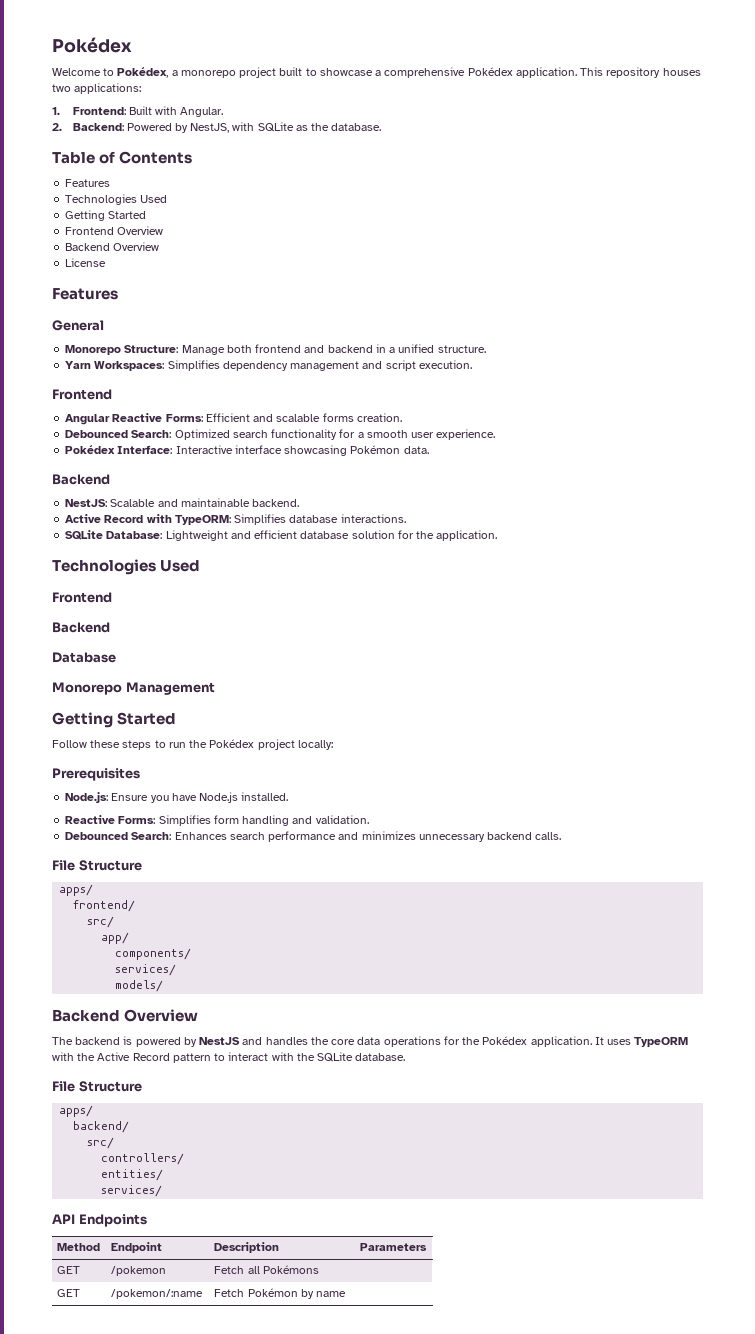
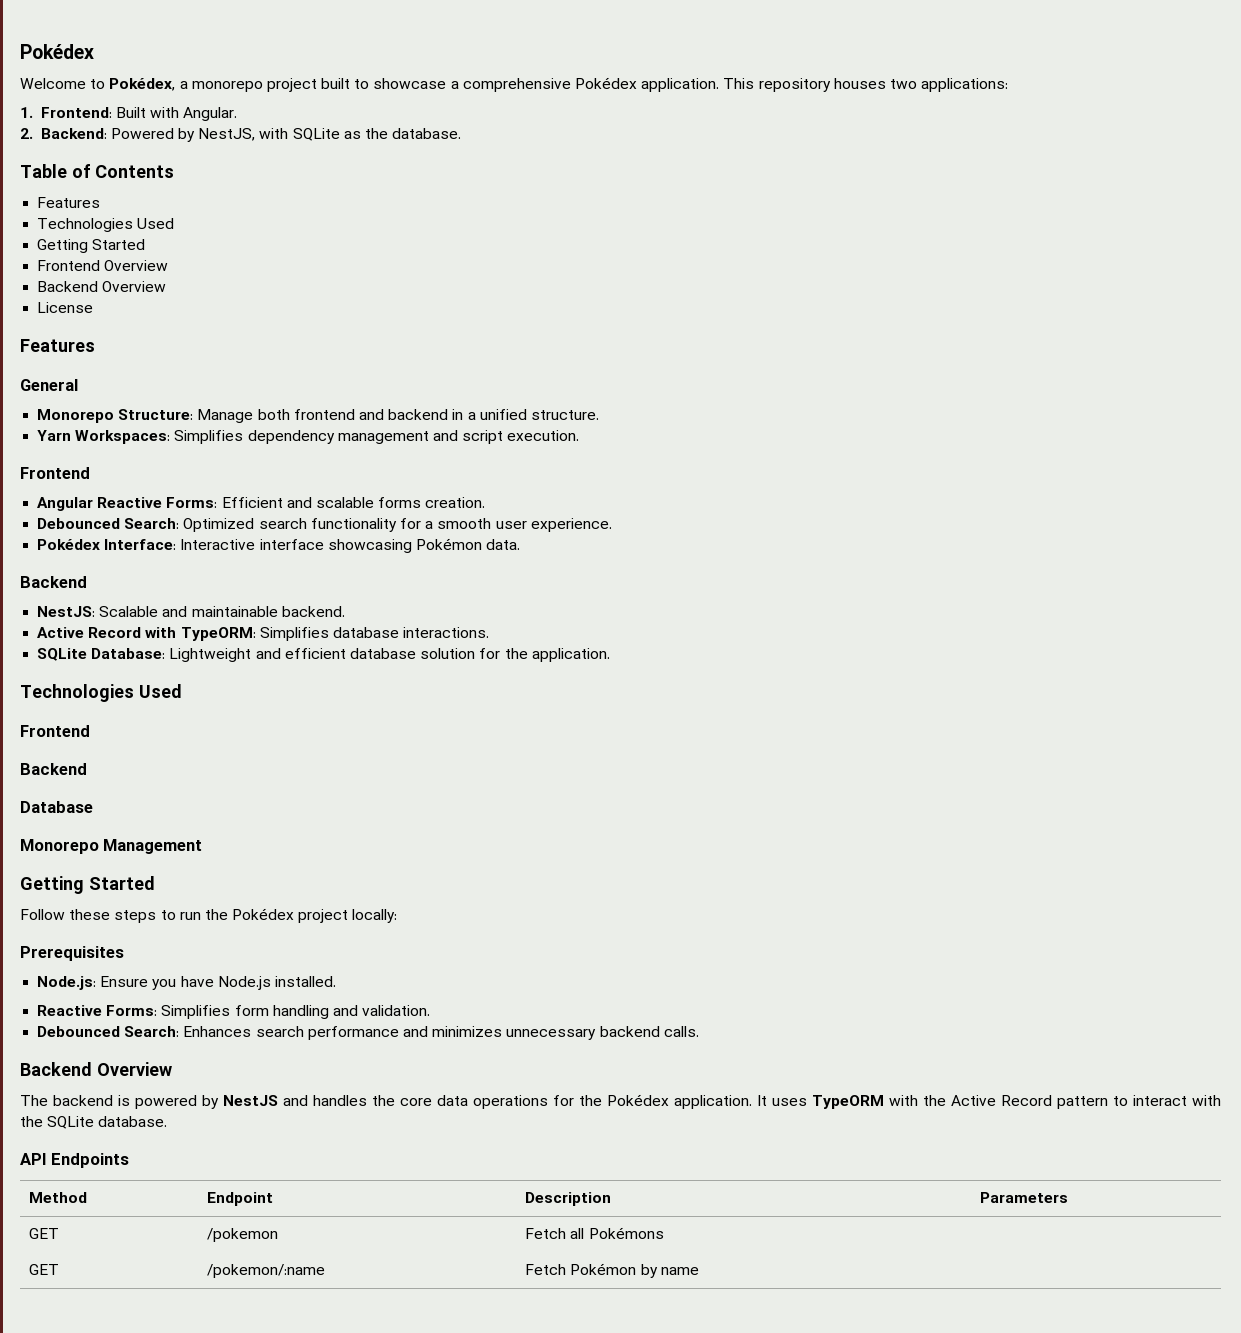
[52,860,142,871] [59,884,94,896] [73,900,136,912] [87,916,115,928] [101,932,130,944] [115,948,192,960] [115,964,177,976] [115,980,164,992] // File Structure // apps/ // frontend/ // src/ // app/ // components/ // services/ // models/ -> (699, 1031) none
[52,1081,142,1092] [59,1105,94,1117] [73,1121,130,1133] [87,1137,115,1149] [101,1153,185,1165] [101,1169,164,1181] [101,1185,163,1197] // File Structure // apps/ // backend/ // src/ // controllers/ // entities/ // services/ -> (168, 1121) none

